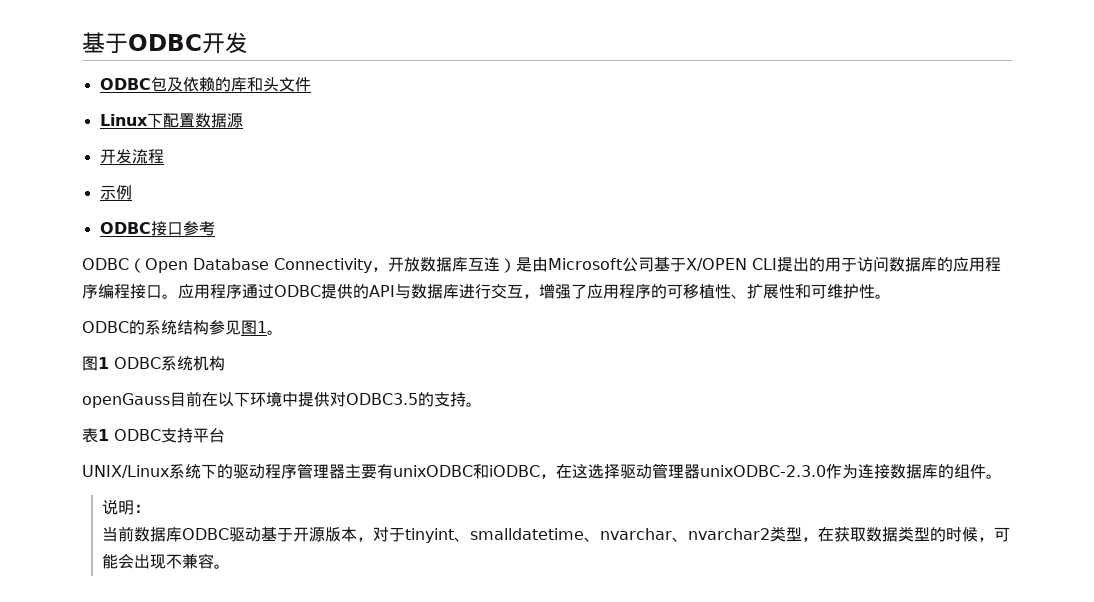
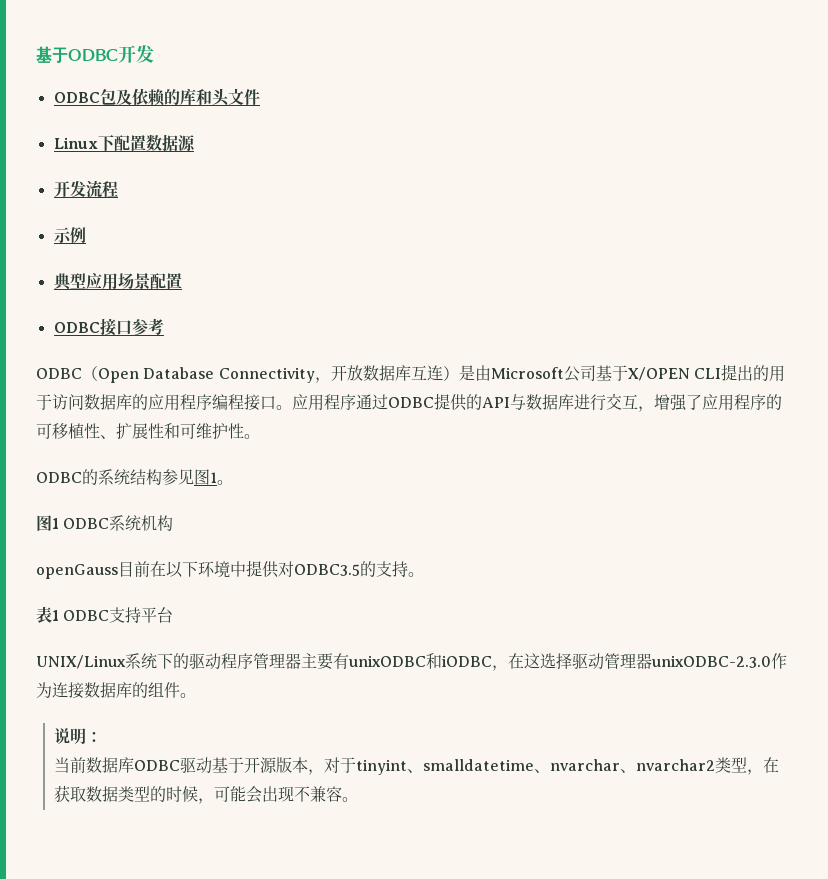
(132, 192) none -> [53,273,182,291] // 典型应用场景配置

